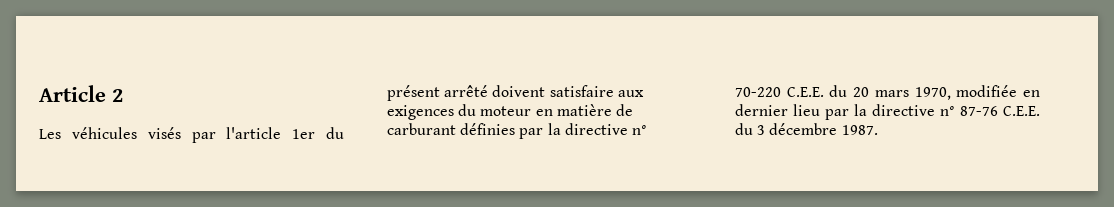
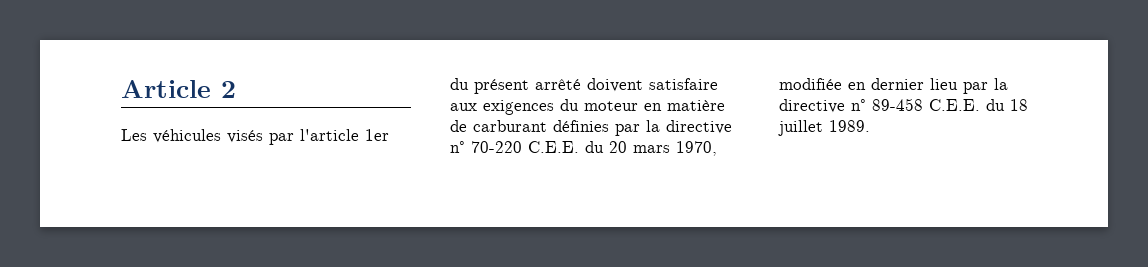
[960,106,1040,116] [735,123,878,135] 87-76 C.E.E. du 3 décembre 1987. -> [872,98,1028,111] [778,120,870,136] 89-458 C.E.E. du 18 juillet 1989.

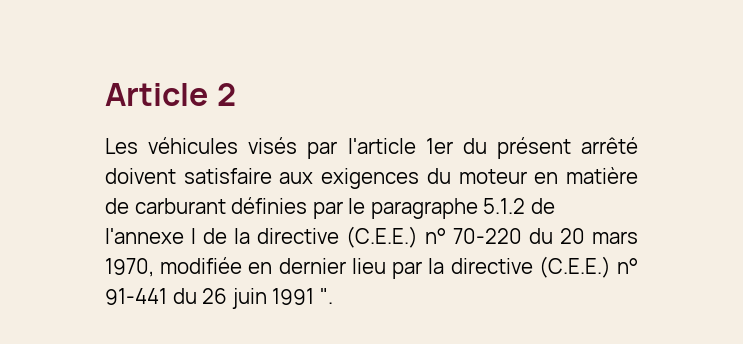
[646,120,732,134] la directive -> [348,198,555,219] [105,226,418,248] le paragraphe 5.1.2 de l'annexe I de la directive (C.E.E.)
[528,141,579,153] C.E.E. -> (522, 236) none
[851,98,1028,111] [778,120,870,136] n° 89-458 C.E.E. du 18 juillet 1989. -> [538,256,638,278] [105,288,333,309] (C.E.E.) n° 91-441 du 26 juin 1991 ".

